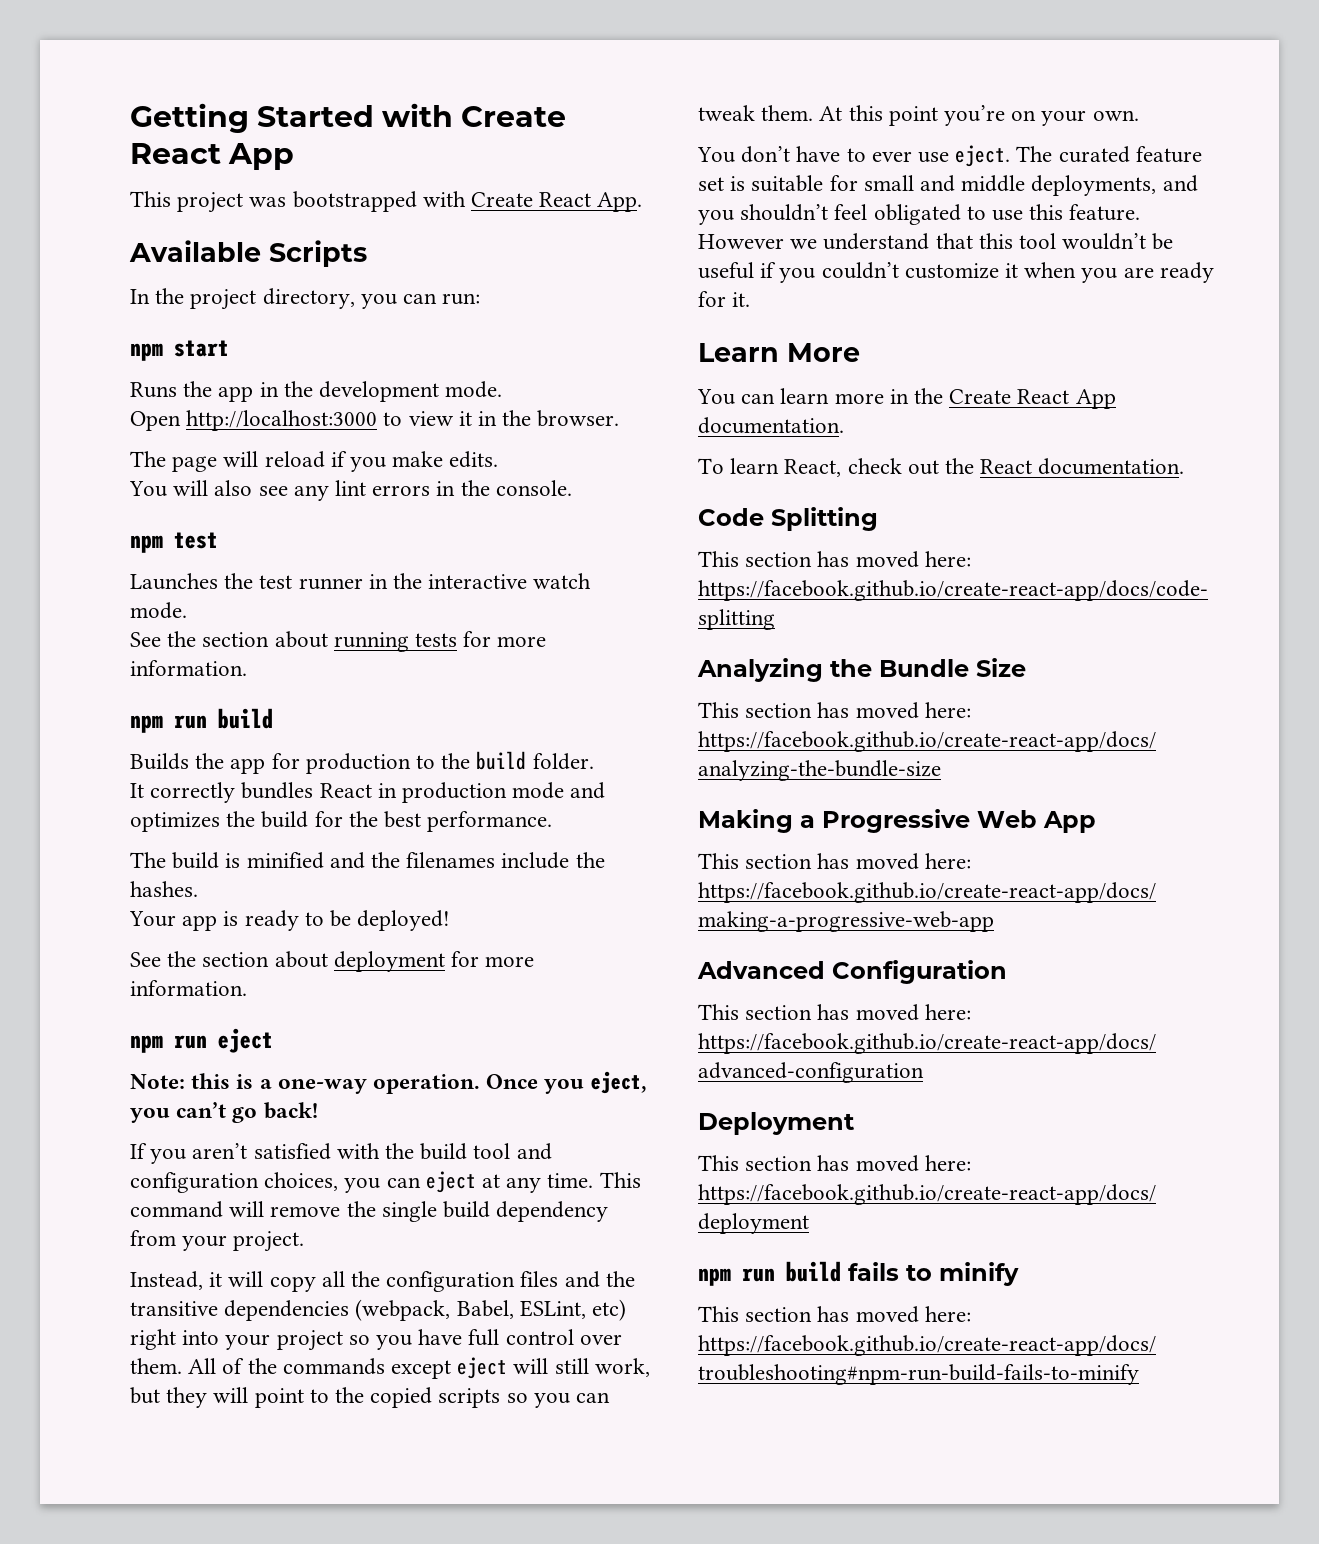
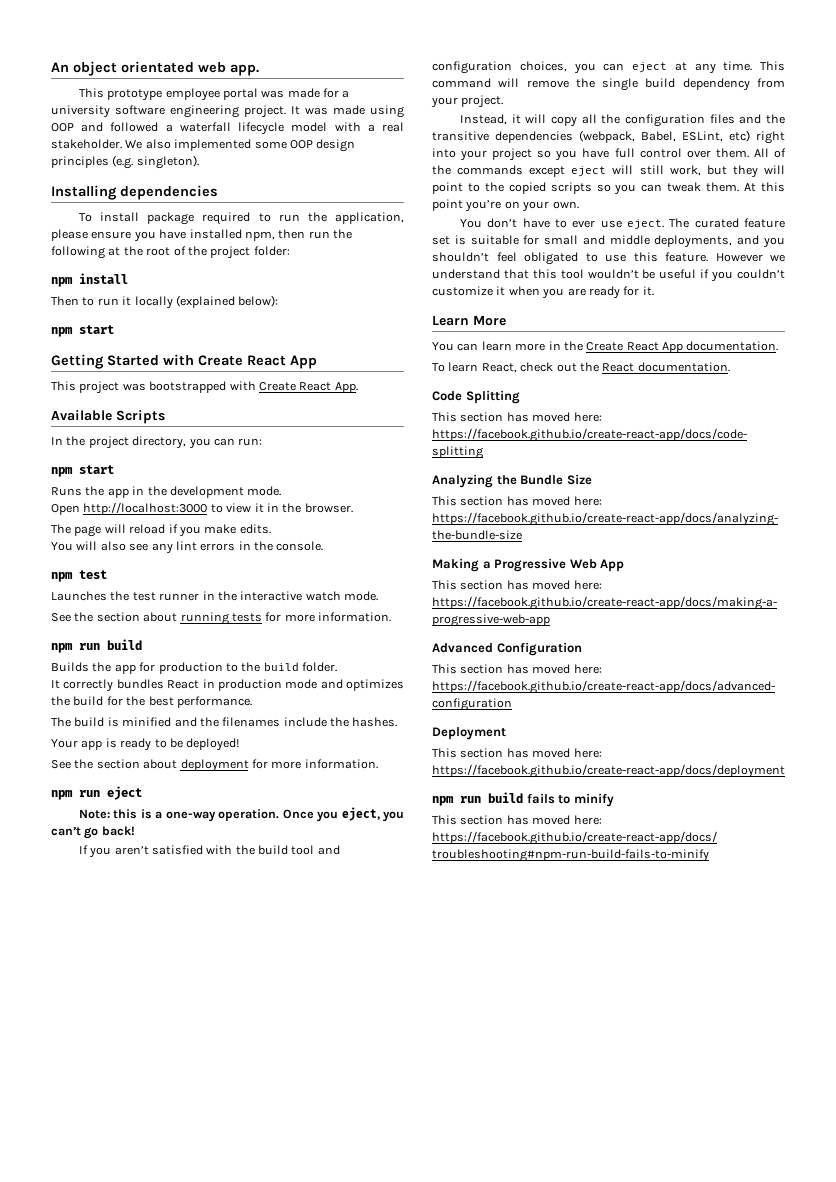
(130, 118) none -> [51,61,259,76] [78,88,350,101] [51,105,404,118] [51,122,405,135] [51,139,356,152] [51,155,199,169] [51,185,218,200] [78,212,405,225] [51,229,352,242] [51,246,290,259] [51,273,128,287] [51,295,279,309] [51,325,114,337] An object orientated web app. // This prototype employee portal was made for a university software engineering project. It was made using OOP and followed a waterfall lifecycle model with a real stakeholder. We also implemented some OOP design principles (e.g. singleton). // Installing dependencies // To install package required to run the application, please ensure you have installed npm, then run the following at the root of the project folder: // npm install // Then to run it locally (explained below): // npm start //

